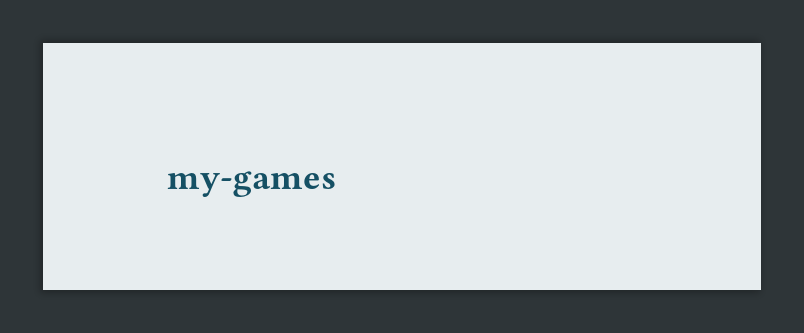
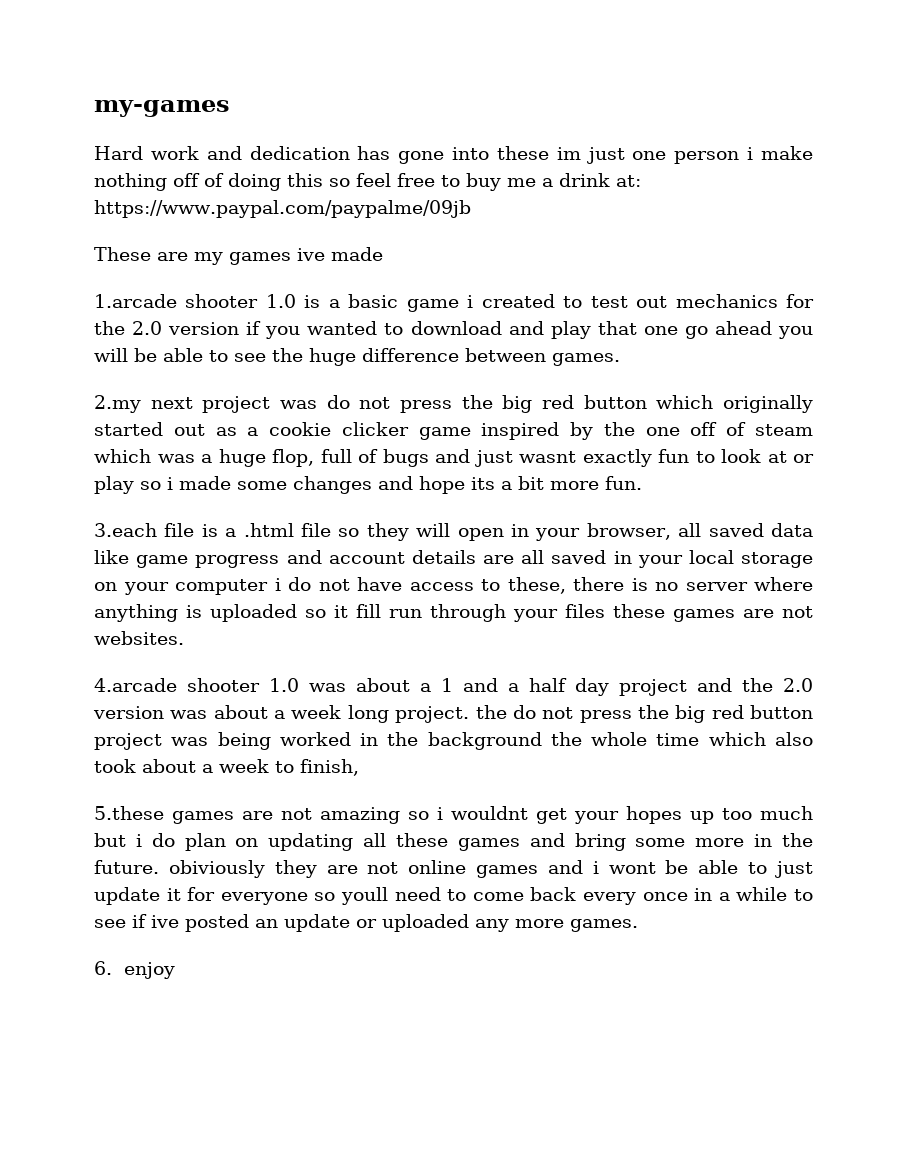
(336, 184) none -> [94,146,813,164] [94,173,641,191] [94,200,471,218] [94,247,383,265] [94,294,814,312] [94,321,813,339] [94,348,620,366] [94,395,813,413] [94,422,813,440] [94,449,814,467] [94,476,642,494] [94,523,813,541] [94,550,813,568] [94,577,813,595] [94,604,813,622] [94,631,184,645] [94,678,813,696] [93,705,813,723] [94,732,813,750] [94,759,359,776] [94,806,813,824] [94,833,813,851] [94,860,813,878] [94,887,814,905] [94,914,638,932] [94,961,176,979] // Hard work and dedication has gone into these im just one person i make nothing off of doing this so feel free to buy me a drink at: https://www.paypal.com/paypalme/09jb // These are my games ive made // 1.arcade shooter 1.0 is a basic game i created to test out mechanics for the 2.0 version if you wanted to download and play that one go ahead you will be able to see the huge difference between games. // 2.my next project was do not press the big red button which originally started out as a cookie clicker game inspired by the one off of steam which was a huge flop, full of bugs and just wasnt exactly fun to look at or play so i made some changes and hope its a bit more fun. // 3.each file is a .html file so they will open in your browser, all saved data like game progress and account details are all saved in your local storage on your computer i do not have access to these, there is no server where anything is uploaded so it fill run through your files these games are not websites. // 4.arcade shooter 1.0 was about a 1 and a half day project and the 2.0 version was about a week long project. the do not press the big red button project was being worked in the background the whole time which also took about a week to finish, // 5.these games are not amazing so i wouldnt get your hopes up too much but i do plan on updating all these games and bring some more in the future. obiviously they are not online games and i wont be able to just update it for everyone so youll need to come back every once in a while to see if ive posted an update or uploaded any more games. // 6. enjoy

